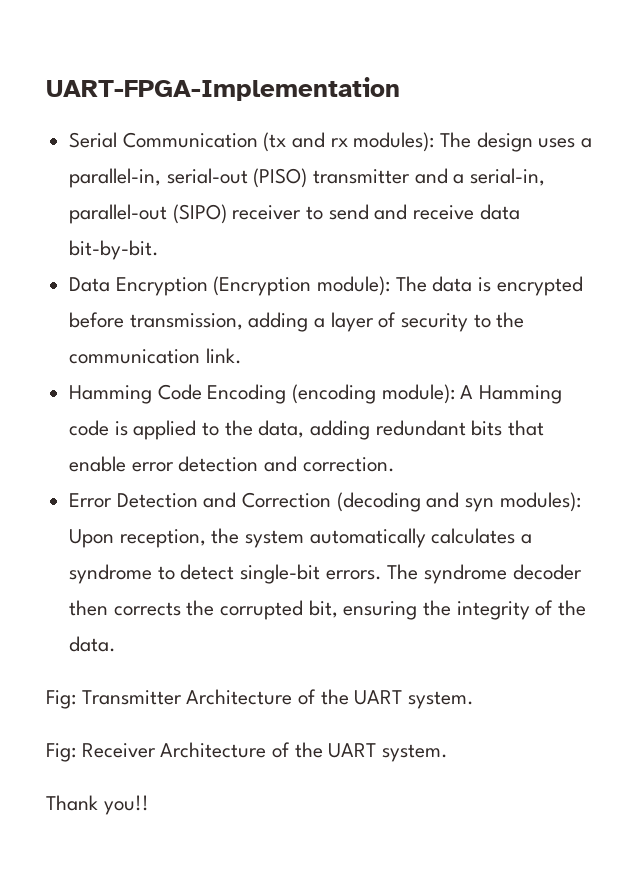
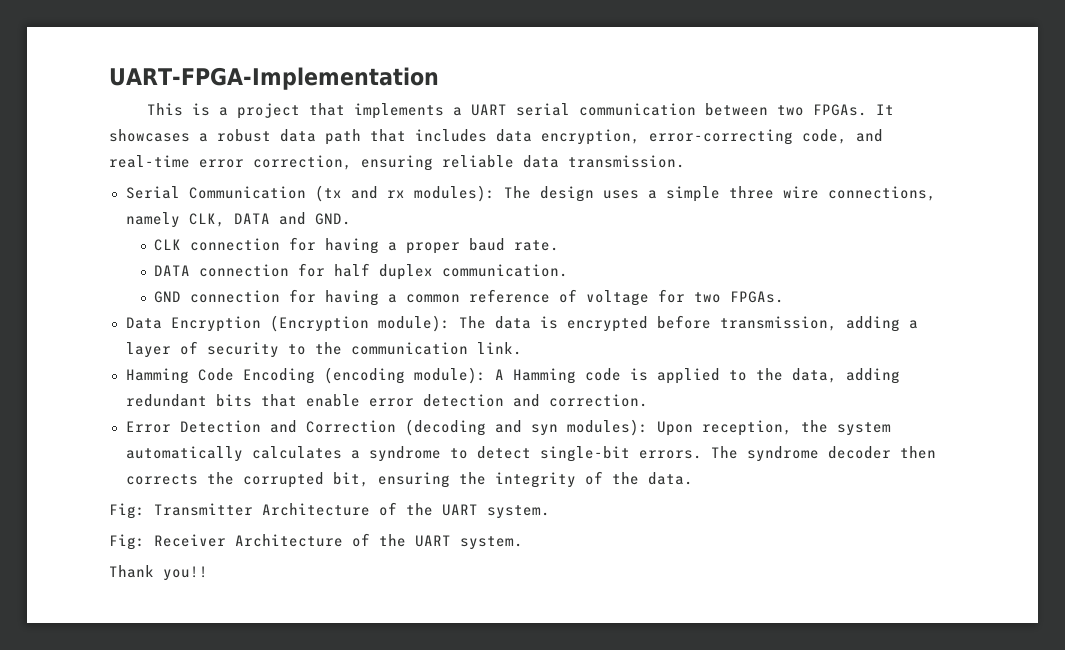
(400, 89) none -> [147,103,895,119] [109,129,883,145] [109,155,685,171] // This is a project that implements a UART serial communication between two FPGAs. It showcases a robust data path that includes data encryption, error-correcting code, and real-time error correction, ensuring reliable data transmission.
[69,168,546,188] [69,204,520,224] [69,240,160,260] parallel-in, serial-out (PISO) transmitter and a serial-in, parallel-out (SIPO) receiver to send and receive data bit-by-bit. -> [665,186,936,202] [125,212,351,228] [154,237,560,254] [154,263,569,280] [154,289,785,306] simple three wire connections, namely CLK, DATA and GND. // CLK connection for having a proper baud rate. // DATA connection for half duplex communication. // GND connection for having a common reference of voltage for two FPGAs.

